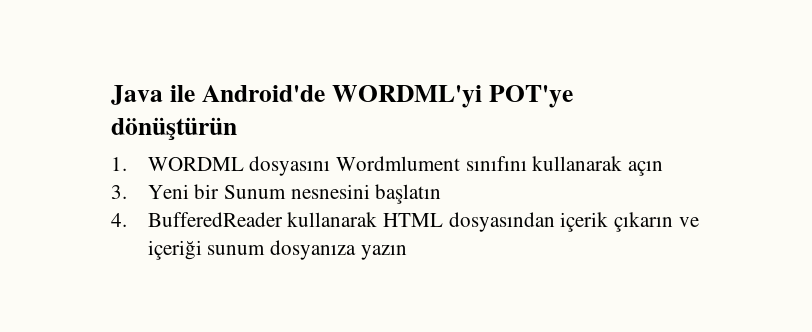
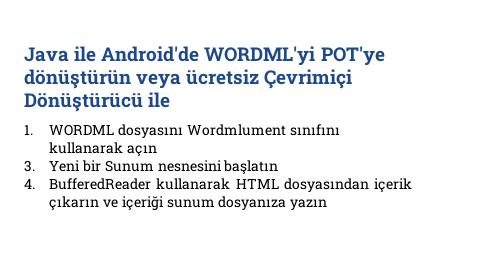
(237, 129) none -> [136,69,353,89] [24,92,171,112] veya ücretsiz Çevrimiçi Dönüştürücü ile

